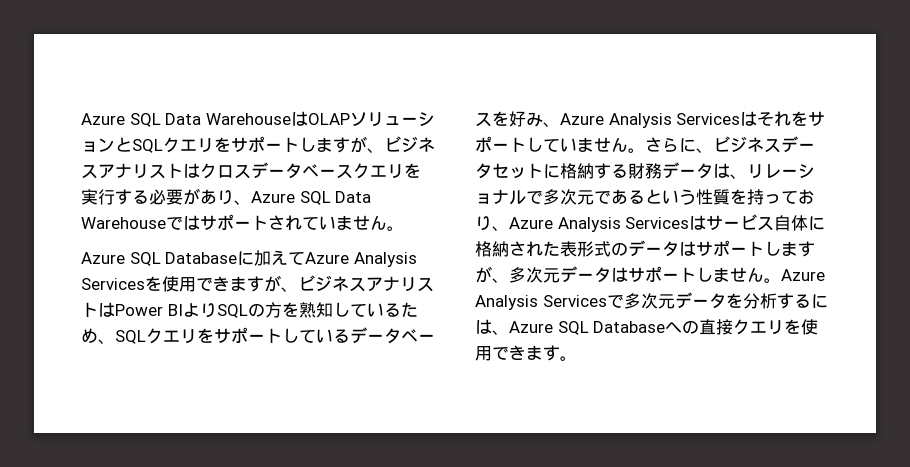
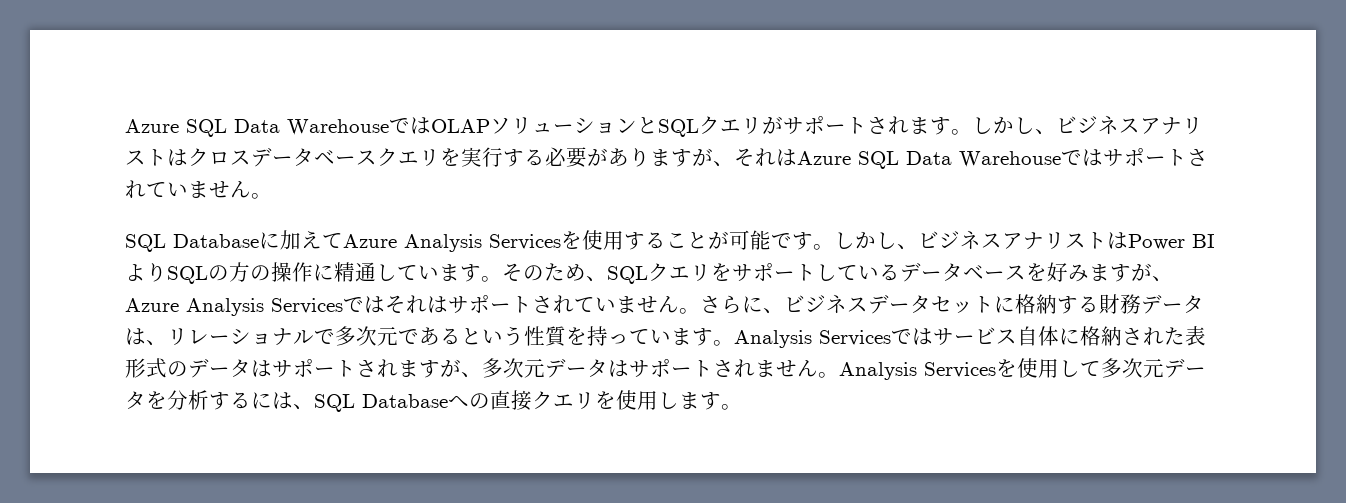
[81,113,291,127] Azure SQL Data Warehouse -> [125,118,410,137] Azure SQL Data Warehouseで
[214,136,367,153] をサポートしますが -> [762,116,1035,135] がサポートされます。しかし
[234,200,251,205] 、 -> [650,148,797,167] ますが、それは
[81,252,125,264] Azure -> (272, 196) none
[196,275,281,292] できますが -> [624,230,897,250] することが可能です。しかし
[281,302,401,318] を熟知している -> [250,262,544,282] の操作に精通しています。その
[543,111,826,128] [475,136,543,152] 、Azure Analysis Servicesはそれをサポートし -> [1089,263,1173,282] [125,295,574,316] ますが、Azure Analysis Servicesではそれはサポートされ
[798,189,815,204] [475,216,690,232] おり、Azure Analysis Services -> [650,328,912,348] います。Analysis Servicesで
[764,241,781,256] し -> [356,359,398,378] され
[696,267,825,283] [475,294,624,310] しません。Azure Analysis Servicesで -> [713,358,1101,380] されません。Analysis Servicesを使用して
[509,321,553,333] Azure -> (314, 407) none
[492,345,526,360] でき -> [658,392,679,409] し

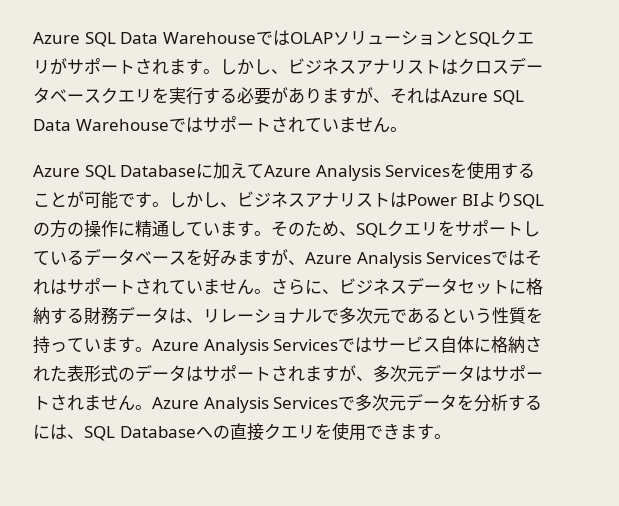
(272, 196) none -> [33,165,80,177] Azure
(734, 343) none -> [152,339,199,351] Azure
[839,358,1101,380] Analysis Servicesを使用して -> [152,396,356,413] Azure Analysis Servicesで
[658,392,679,409] し -> [365,423,400,440] でき

